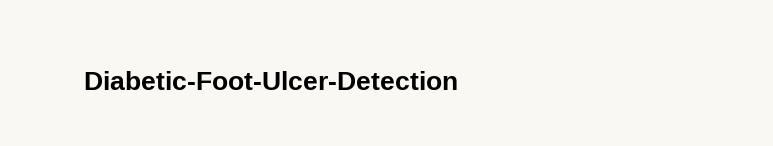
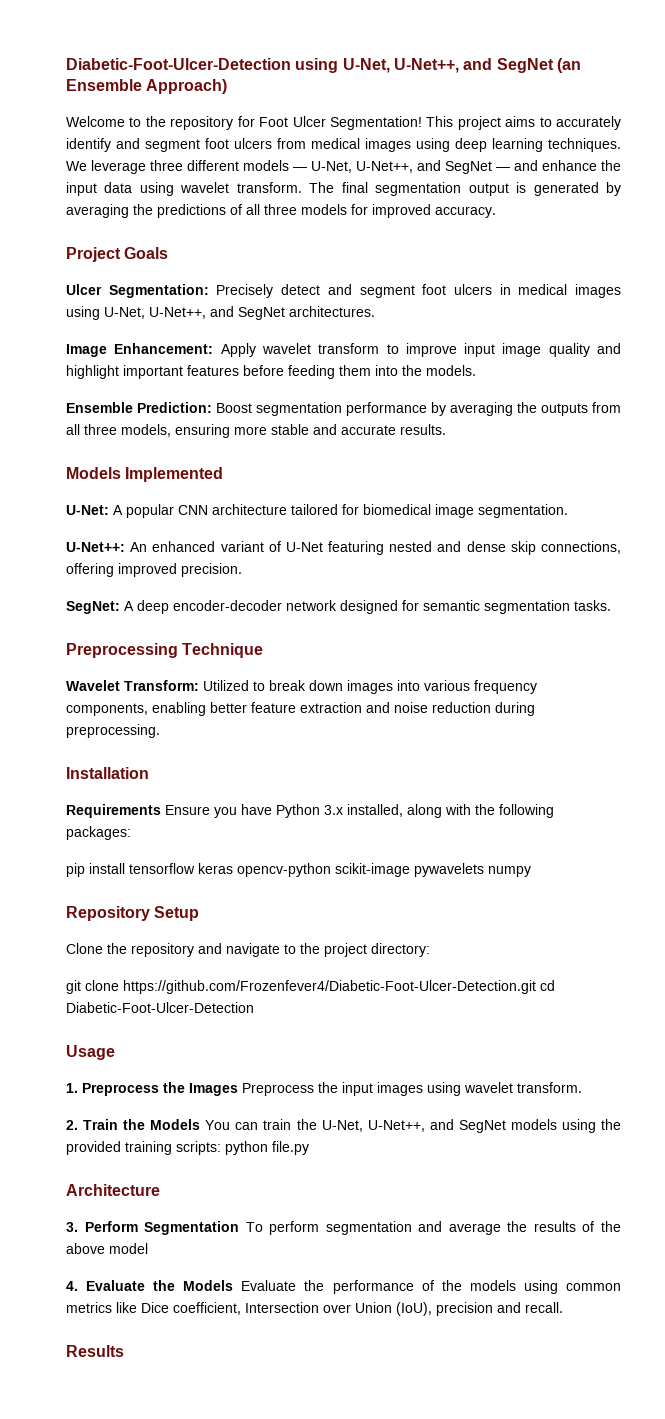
[84,71,458,90] Diabetic-Foot-Ulcer-Detection -> [66,58,581,73] [66,79,228,94] [66,116,622,130] [66,138,621,152] [66,160,621,174] [66,182,621,196] [66,204,496,218] [66,247,169,262] [66,284,621,298] [66,306,375,320] [66,343,621,357] [66,365,476,379] [66,402,621,416] [66,424,446,438] [66,467,224,482] [66,504,568,518] [66,541,621,555] [66,563,242,577] [66,600,611,614] [66,643,264,658] [66,680,537,694] [66,702,535,716] [66,724,160,738] [66,767,149,779] [66,804,554,818] [66,826,131,840] [66,863,531,877] [66,906,200,921] [66,943,430,957] [66,980,555,994] [66,1002,254,1013] [66,1045,115,1060] [66,1082,582,1096] [66,1119,621,1133] [66,1141,309,1155] [66,1184,160,1196] [66,1221,621,1235] [66,1243,148,1254] [66,1280,621,1294] [66,1302,563,1316] [66,1345,124,1357] Diabetic-Foot-Ulcer-Detection using U-Net, U-Net++, and SegNet (an Ensemble Approach) // Welcome to the repository for Foot Ulcer Segmentation! This project aims to accurately identify and segment foot ulcers from medical images using deep learning techniques. We leverage three different models — U-Net, U-Net++, and SegNet — and enhance the input data using wavelet transform. The final segmentation output is generated by averaging the predictions of all three models for improved accuracy. // Project Goals // Ulcer Segmentation: Precisely detect and segment foot ulcers in medical images using U-Net, U-Net++, and SegNet architectures. // Image Enhancement: Apply wavelet transform to improve input image quality and highlight important features before feeding them into the models. // Ensemble Prediction: Boost segmentation performance by averaging the outputs from all three models, ensuring more stable and accurate results. // Models Implemented // U-Net: A popular CNN architecture tailored for biomedical image segmentation. // U-Net++: An enhanced variant of U-Net featuring nested and dense skip connections, offering improved precision. // SegNet: A deep encoder-decoder network designed for semantic segmentation tasks. // Preprocessing Technique // Wavelet Transform: Utilized to break down images into various frequency components, enabling better feature extraction and noise reduction during preprocessing. // Installation // Requirements Ensure you have Python 3.x installed, along with the following packages: // pip install tensorflow keras opencv-python scikit-image pywavelets numpy // Repository Setup // Clone the repository and navigate to the project directory: // git clone https://github.com/Frozenfever4/Diabetic-Foot-Ulcer-Detection.git cd Diabetic-Foot-Ulcer-Detection // Usage // 1. Preprocess the Images Preprocess the input images using wavelet transform. // 2. Train the Models You can train the U-Net, U-Net++, and SegNet models using the provided training scripts: python file.py // Architecture // 3. Perform Segmentation To perform segmentation and average the results of the above model // 4. Evaluate the Models Evaluate the performance of the models using common metrics like Dice coefficient, Intersection over Union (IoU), precision and recall. // Results

